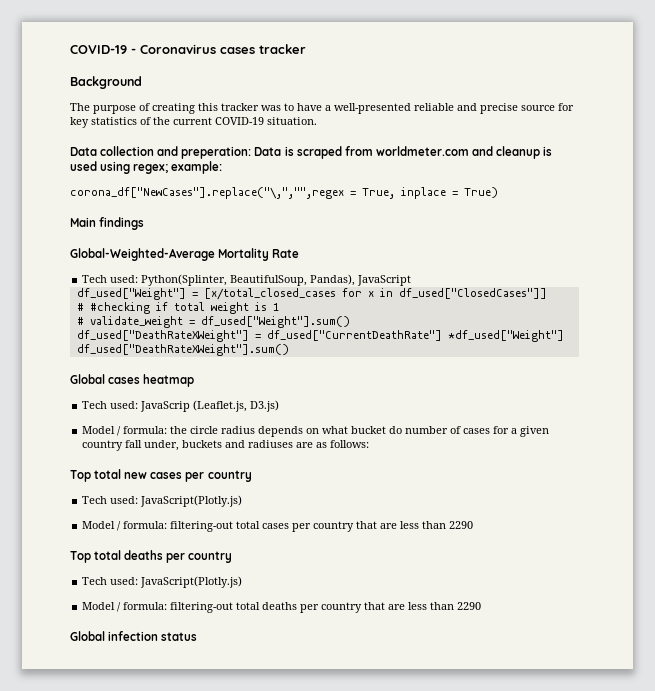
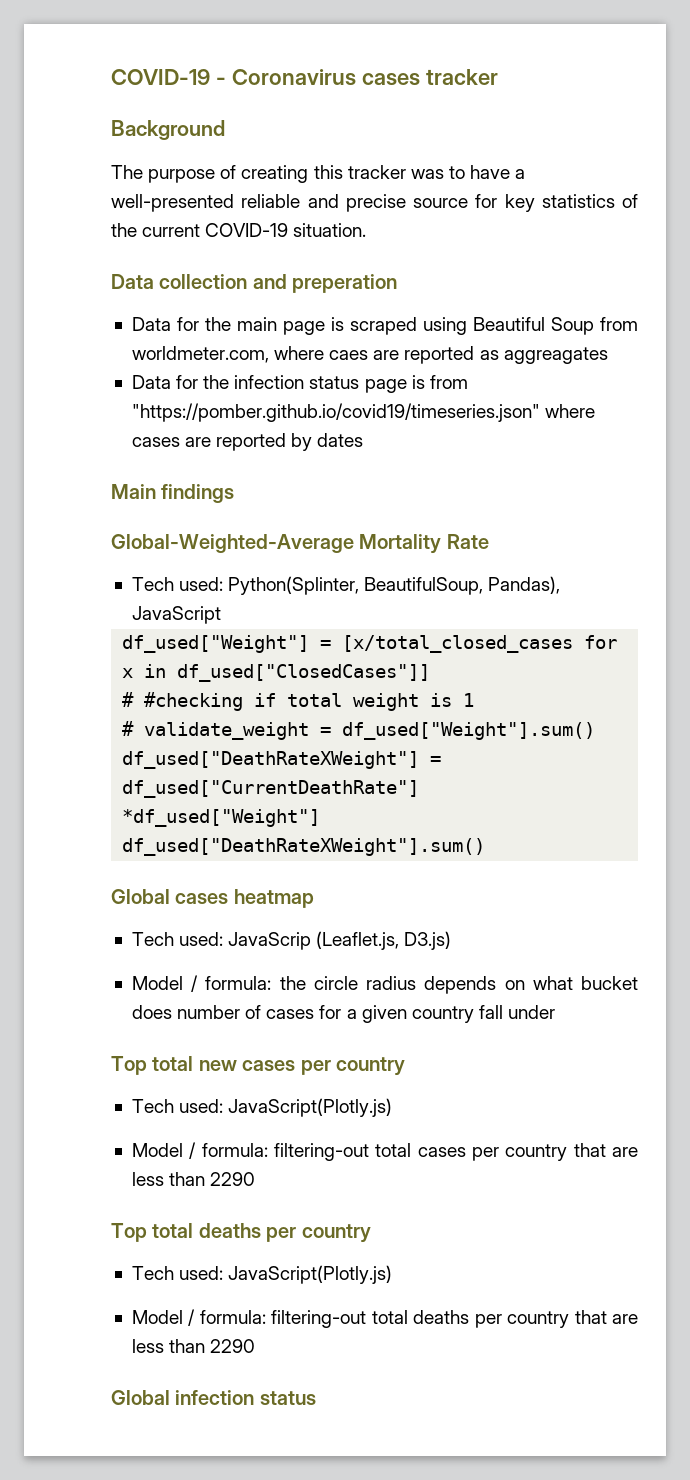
[181,146,553,159] [70,161,223,174] [70,187,498,199] preperation: Data is scraped from worldmeter.com and cleanup is used using regex; example: // corona_df["NewCases"].replace("\,","",regex = True, inplace = True) -> [292,274,398,293] [131,317,638,335] [131,346,608,364] [131,375,468,393] [131,403,596,422] [131,433,364,451] preperation // Data for the main page is scraped using Beautiful Soup from worldmeter.com, where caes are reported as aggreagates // Data for the infection status page is from "https://pomber.github.io/covid19/timeseries.json" where cases are reported by dates
[389,426,403,434] do -> [131,1005,172,1019] does
[144,440,370,451] under, buckets and radiuses are as follows: -> [508,1005,556,1019] under

